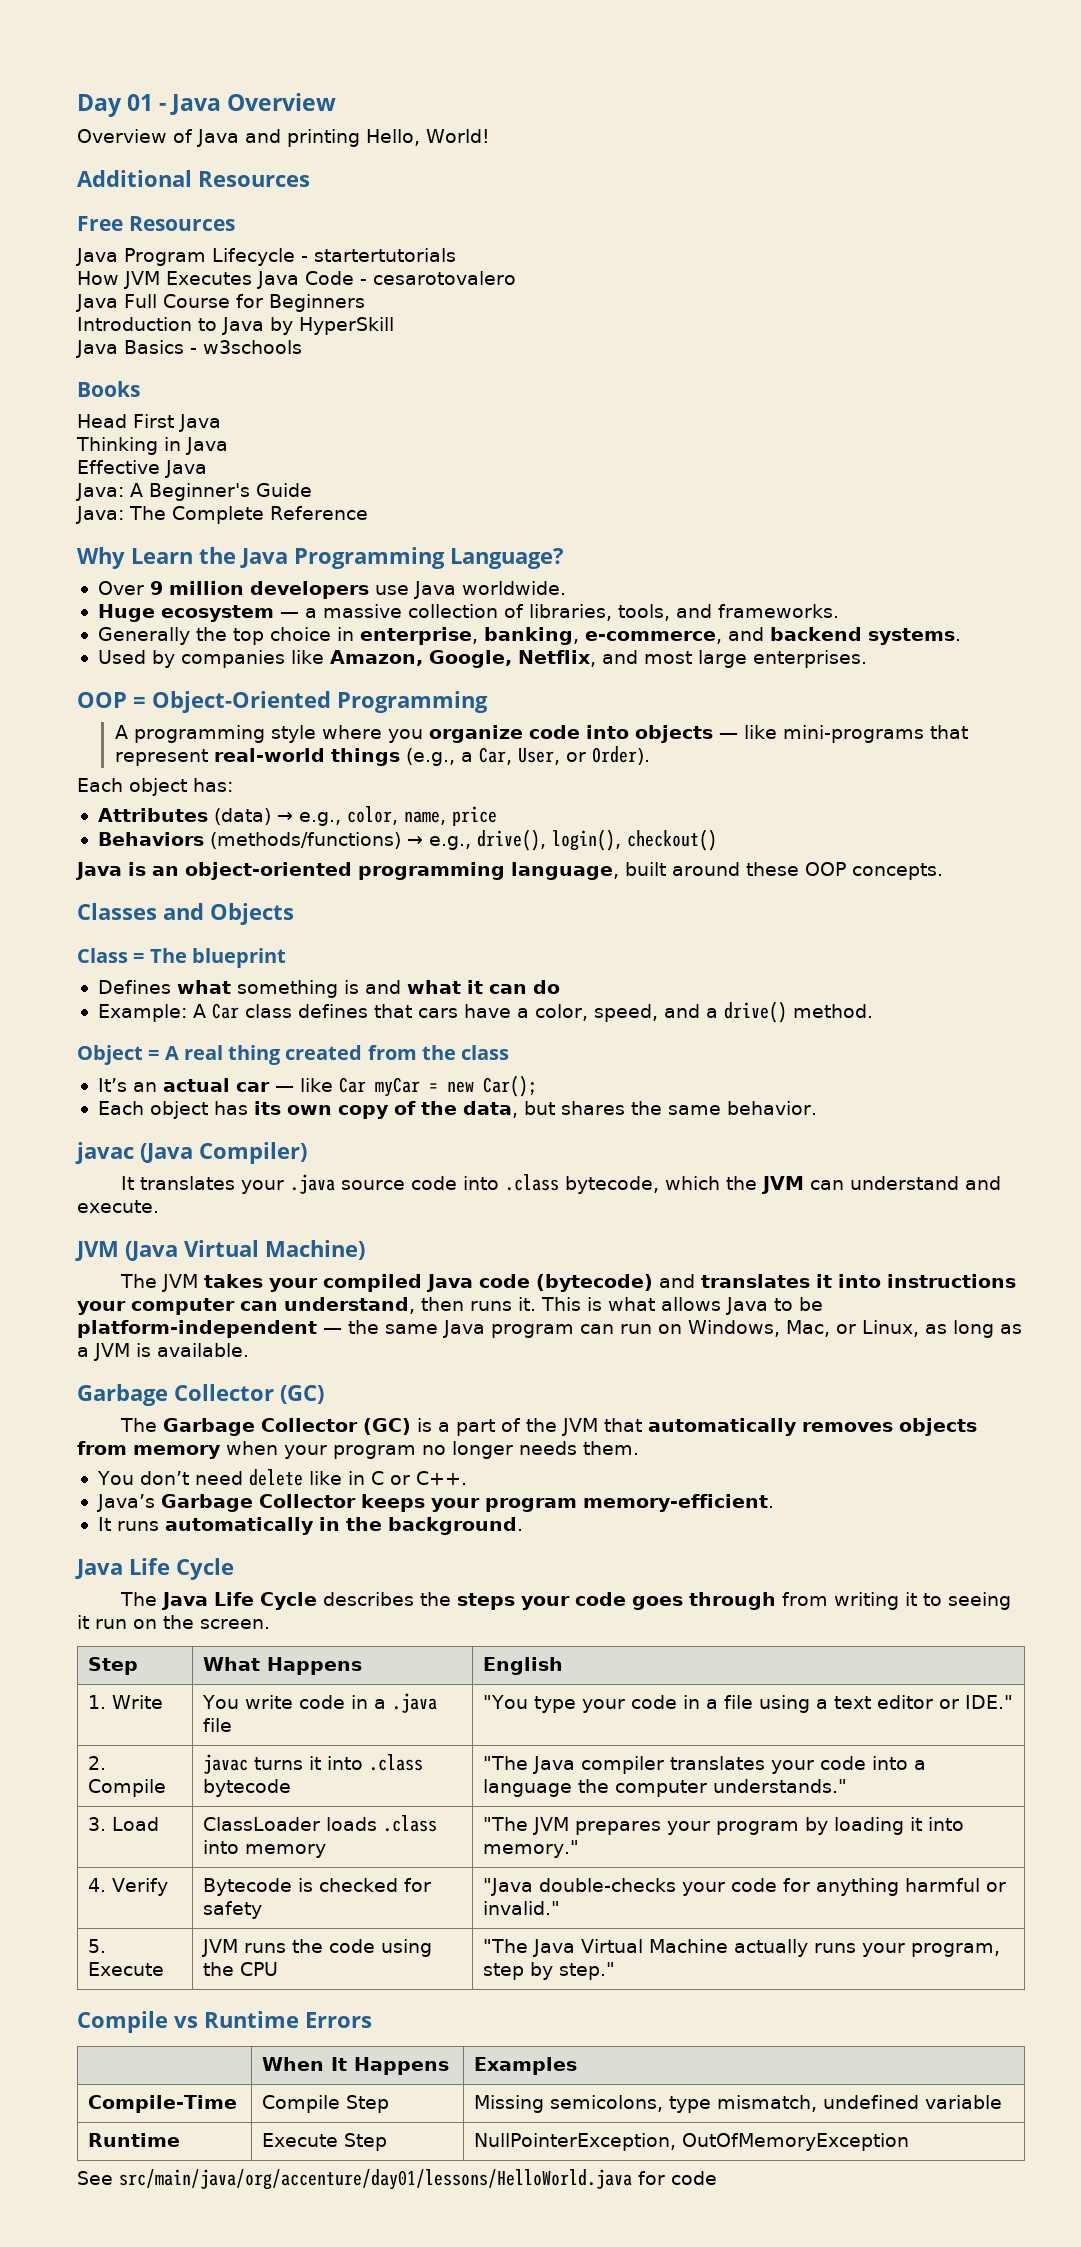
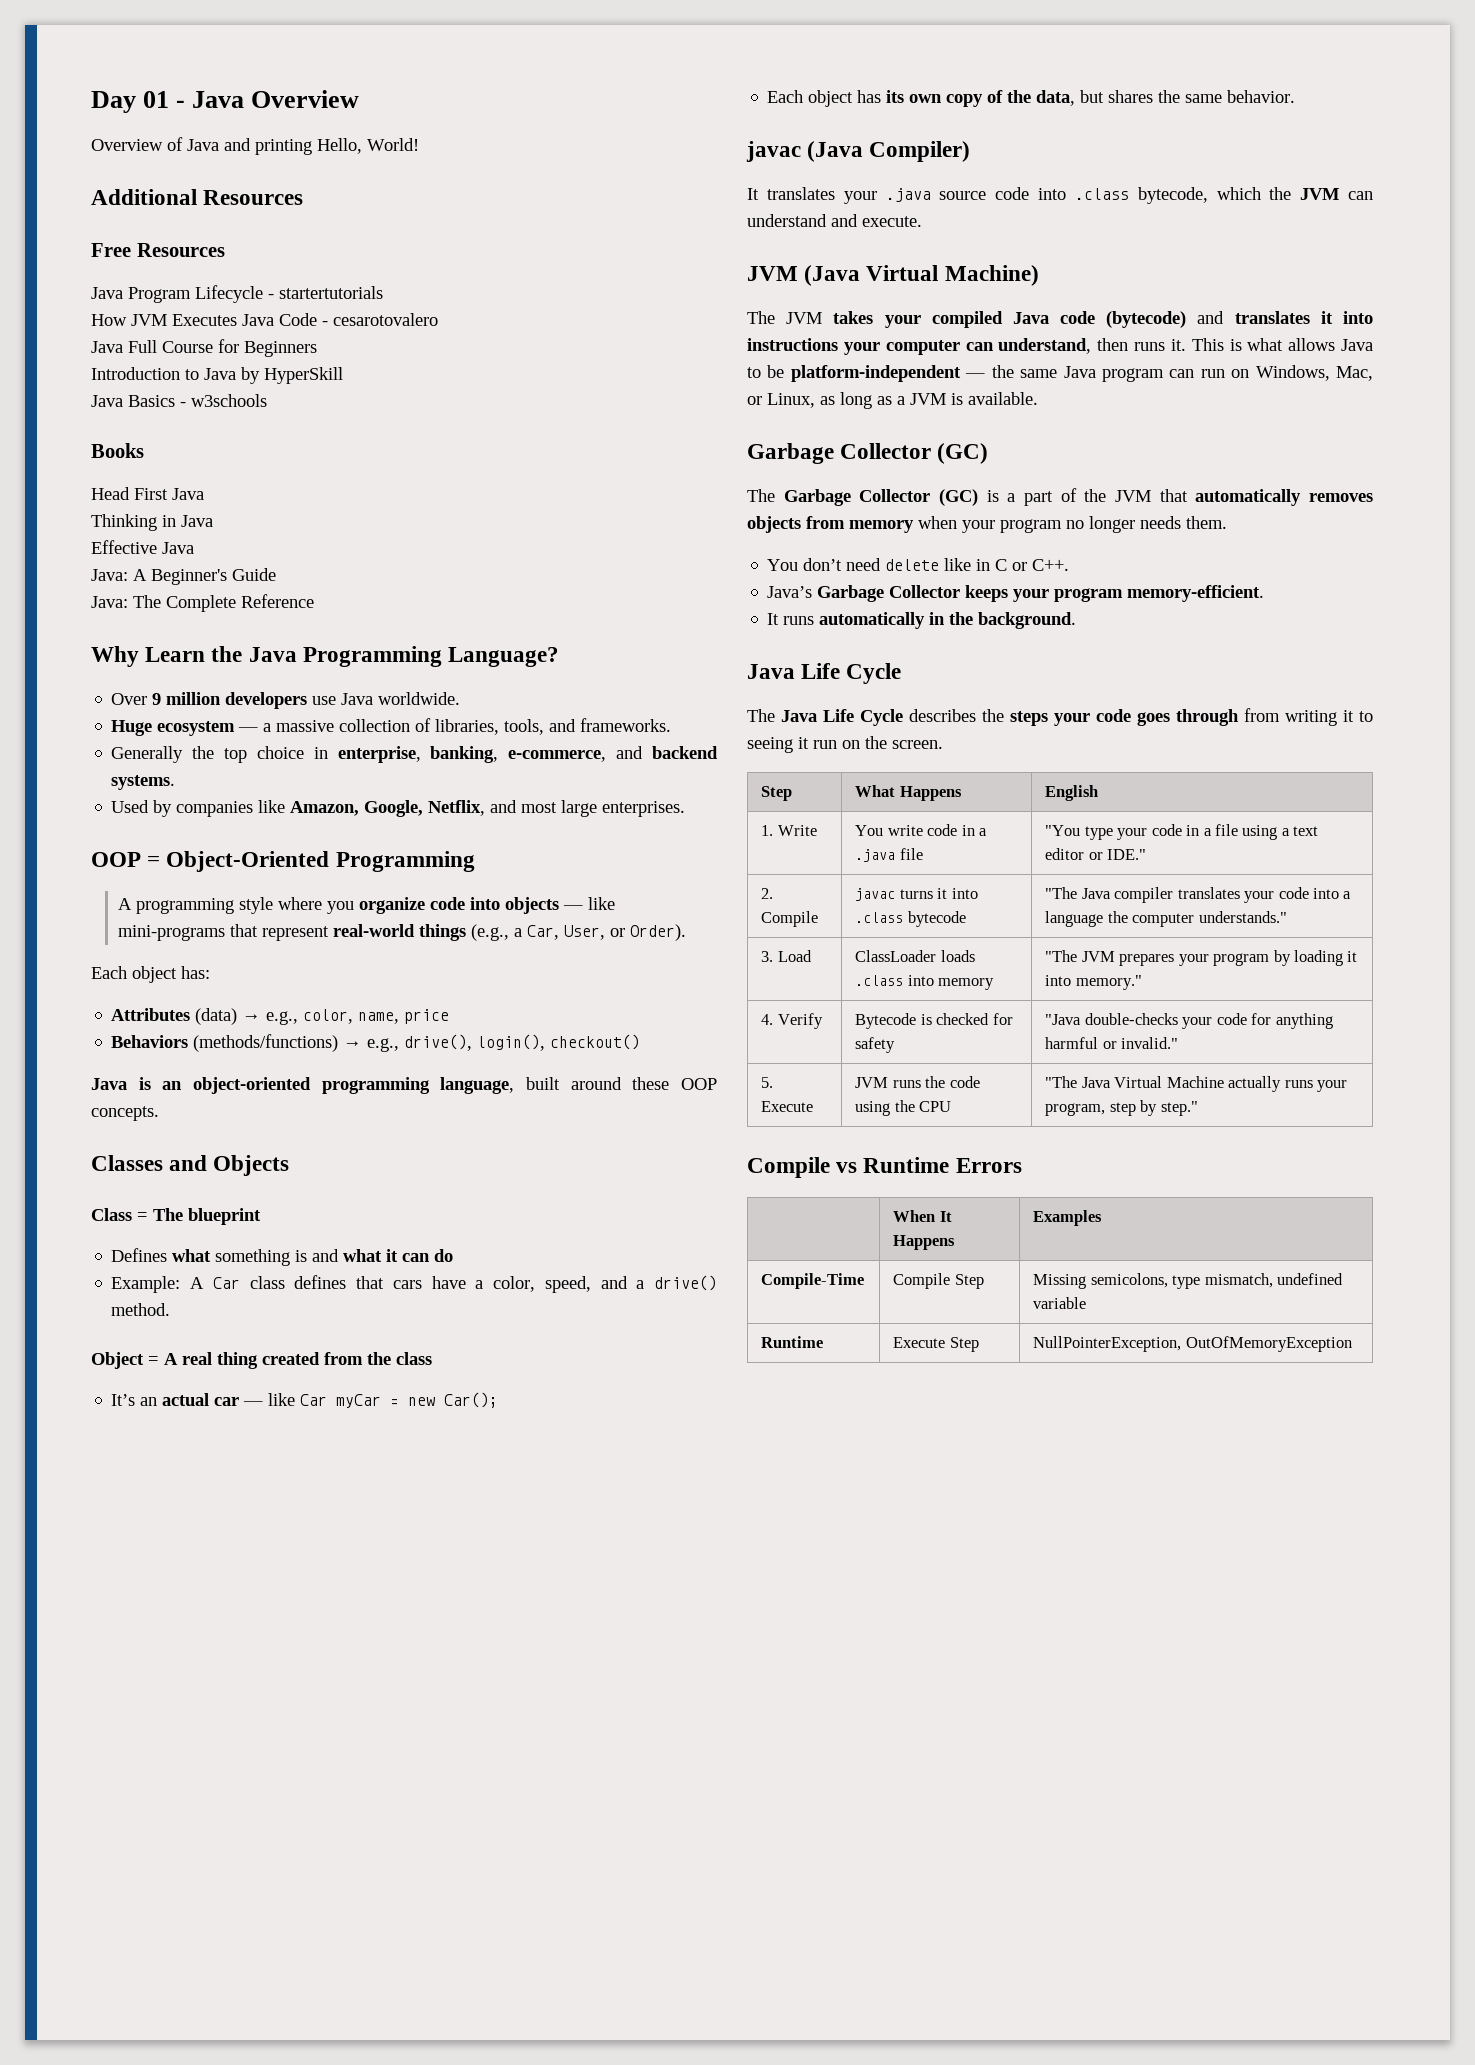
[77,2169,717,2190] // See src/main/java/org/accenture/day01/lessons/HelloWorld.java for code -> (1352, 1344) none

